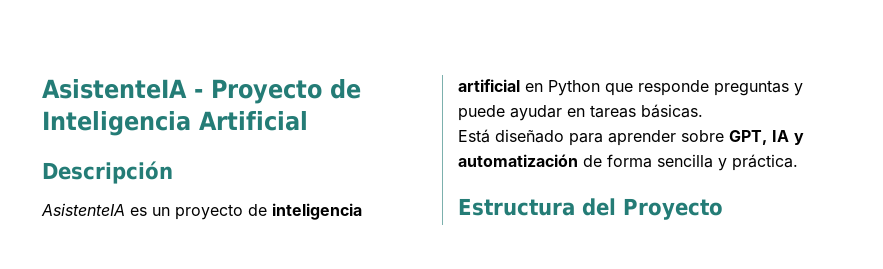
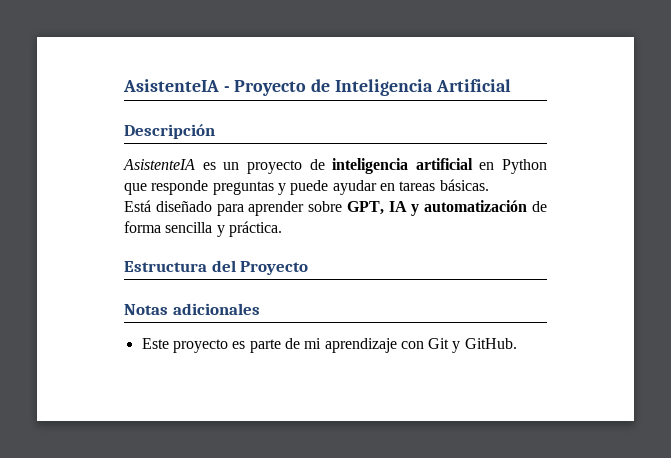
(723, 209) none -> [124,303,260,315] [141,338,517,353] // Notas adicionales // Este proyecto es parte de mi aprendizaje con Git y GitHub.

